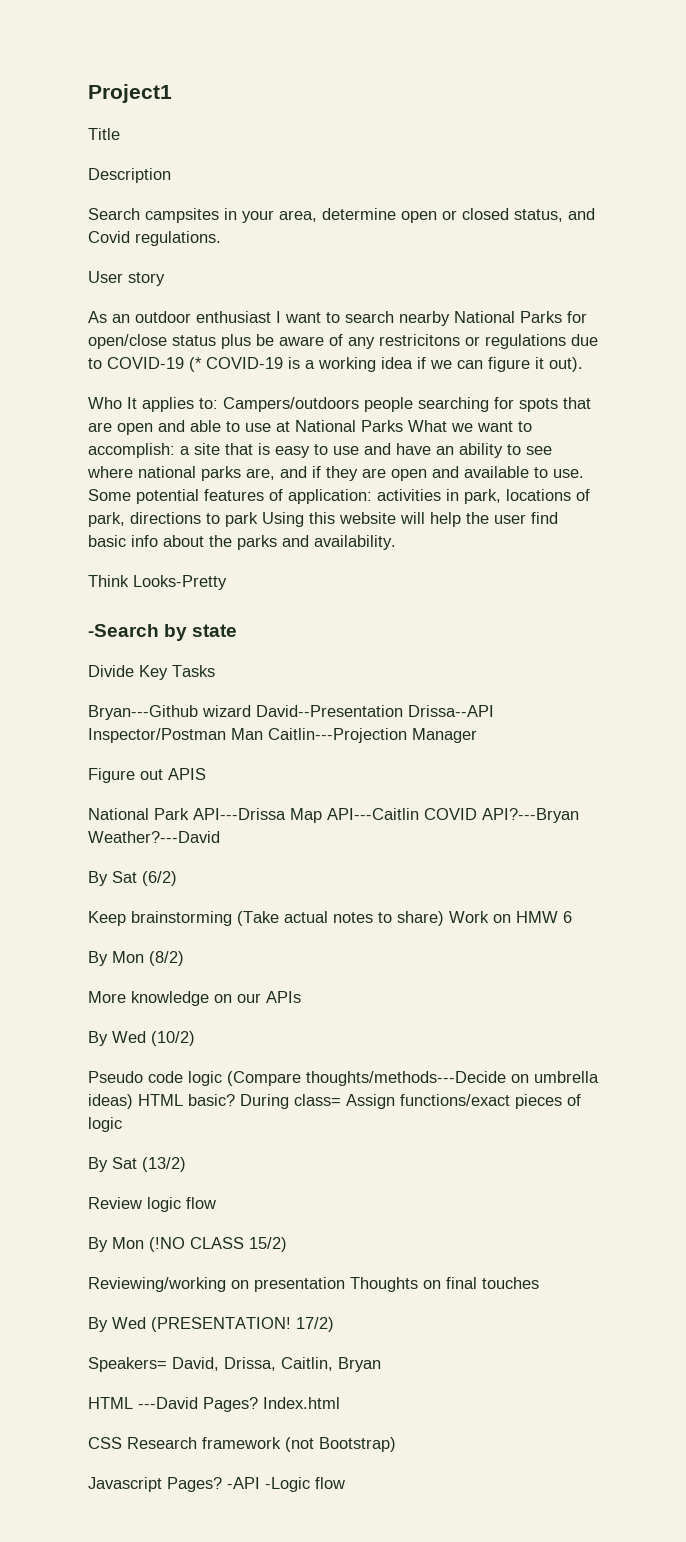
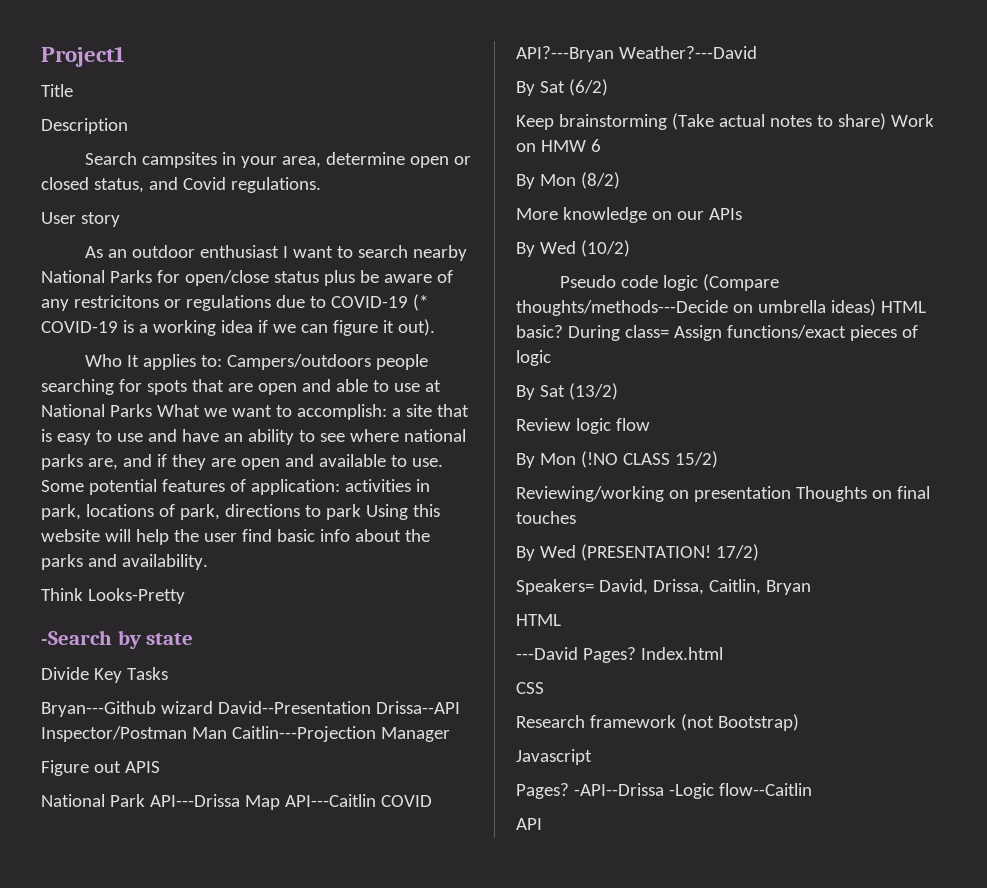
(133, 1403) none -> (561, 620) //
(122, 1443) none -> (544, 688) //
[167,1477,345,1492] Pages? -API -Logic flow -> [516,783,812,799] [516,818,542,830] // Pages? -API--Drissa -Logic flow--Caitlin // API

